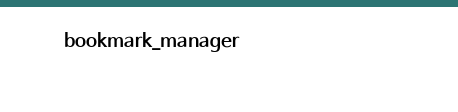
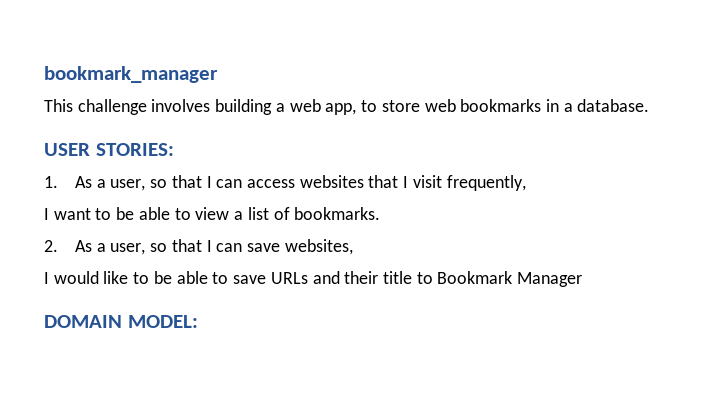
(240, 42) none -> [44,99,650,115] [44,143,174,156] [44,175,526,191] [44,207,381,220] [44,239,353,255] [44,271,583,287] [44,315,198,328] // This challenge involves building a web app, to store web bookmarks in a database. // USER STORIES: // 1. As a user, so that I can access websites that I visit frequently, // I want to be able to view a list of bookmarks. // 2. As a user, so that I can save websites, // I would like to be able to save URLs and their title to Bookmark Manager // DOMAIN MODEL:

